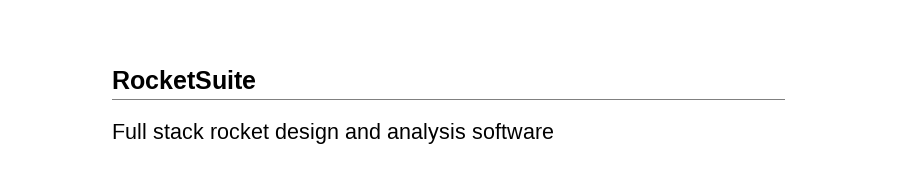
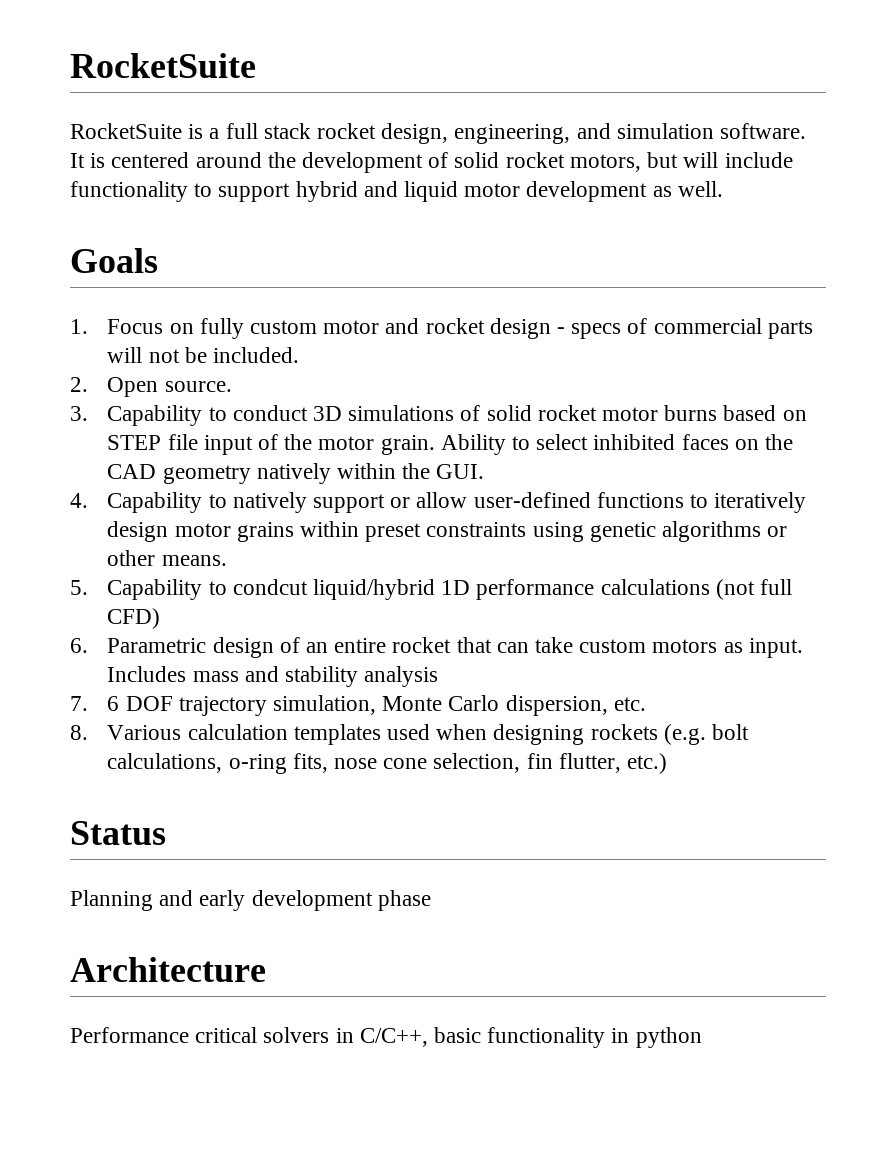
[112,123,554,144] Full stack rocket design and analysis software -> [70,123,807,144] [70,152,793,173] [70,181,723,202] [70,248,158,273] [70,318,813,339] [107,347,299,363] [70,377,232,397] [70,405,807,426] [107,434,794,455] [107,463,485,484] [70,492,807,513] [107,521,788,542] [107,550,227,566] [70,579,793,600] [107,608,161,629] [70,637,803,658] [107,666,439,687] [70,695,646,716] [70,724,750,745] [107,753,668,774] [70,821,166,845] [70,890,431,911] [70,957,266,982] [70,1027,702,1048] RocketSuite is a full stack rocket design, engineering, and simulation software. It is centered around the development of solid rocket motors, but will include functionality to support hybrid and liquid motor development as well. // Goals // 1. Focus on fully custom motor and rocket design - specs of commercial parts will not be included. // 2. Open source. // 3. Capability to conduct 3D simulations of solid rocket motor burns based on STEP file input of the motor grain. Ability to select inhibited faces on the CAD geometry natively within the GUI. // 4. Capability to natively support or allow user-defined functions to iteratively design motor grains within preset constraints using genetic algorithms or other means. // 5. Capability to condcut liquid/hybrid 1D performance calculations (not full CFD) // 6. Parametric design of an entire rocket that can take custom motors as input. Includes mass and stability analysis // 7. 6 DOF trajectory simulation, Monte Carlo dispersion, etc. // 8. Various calculation templates used when designing rockets (e.g. bolt calculations, o-ring fits, nose cone selection, fin flutter, etc.) // Status // Planning and early development phase // Architecture // Performance critical solvers in C/C++, basic functionality in python

